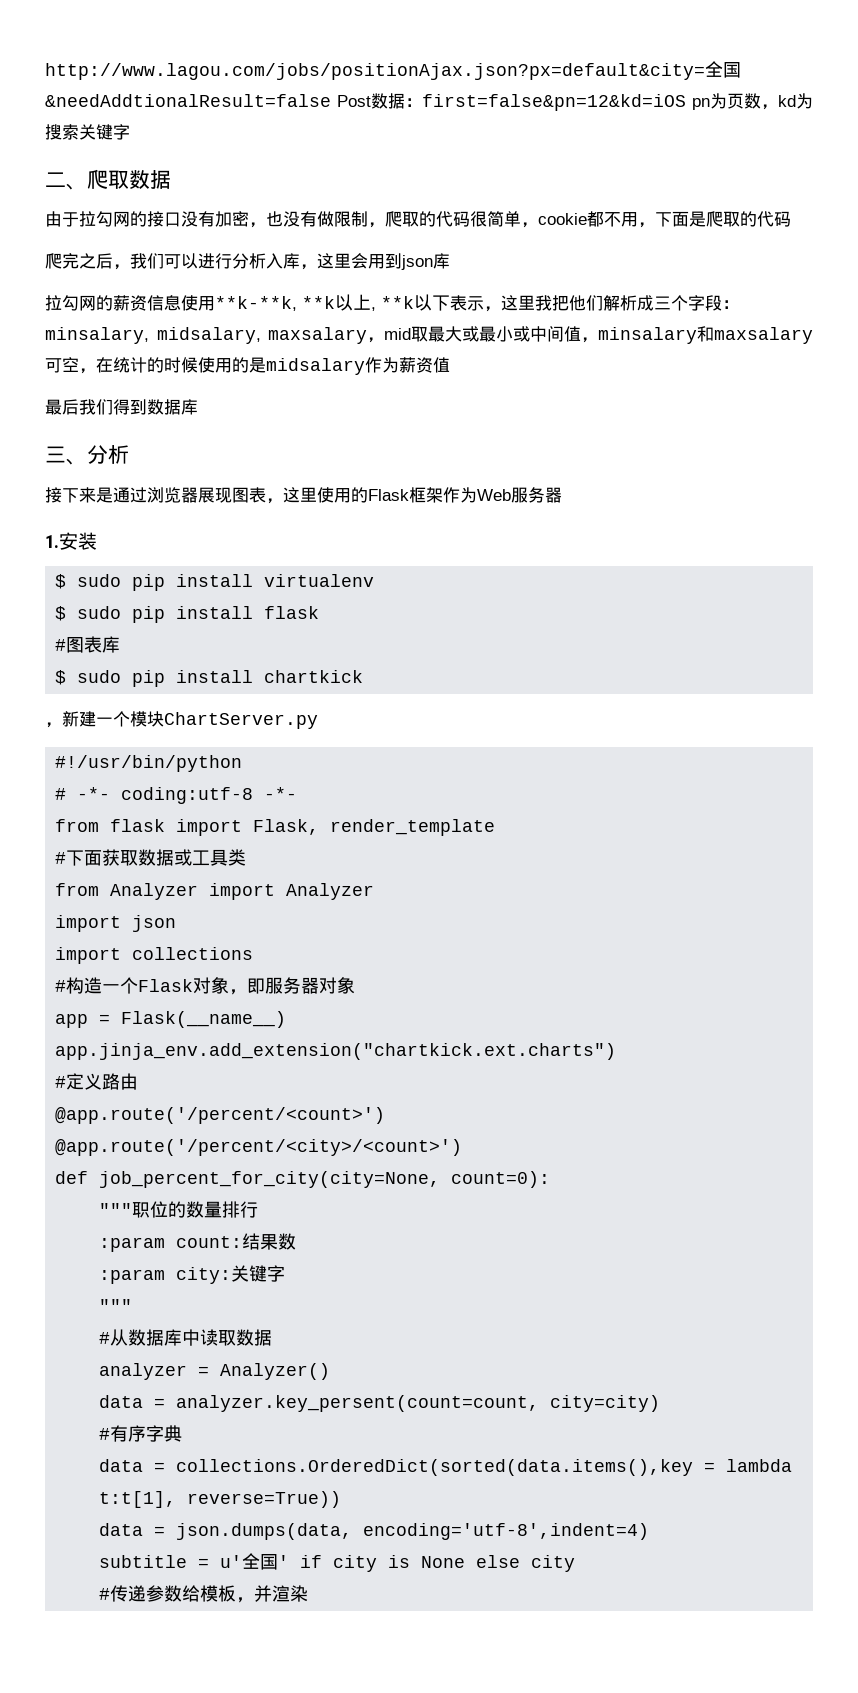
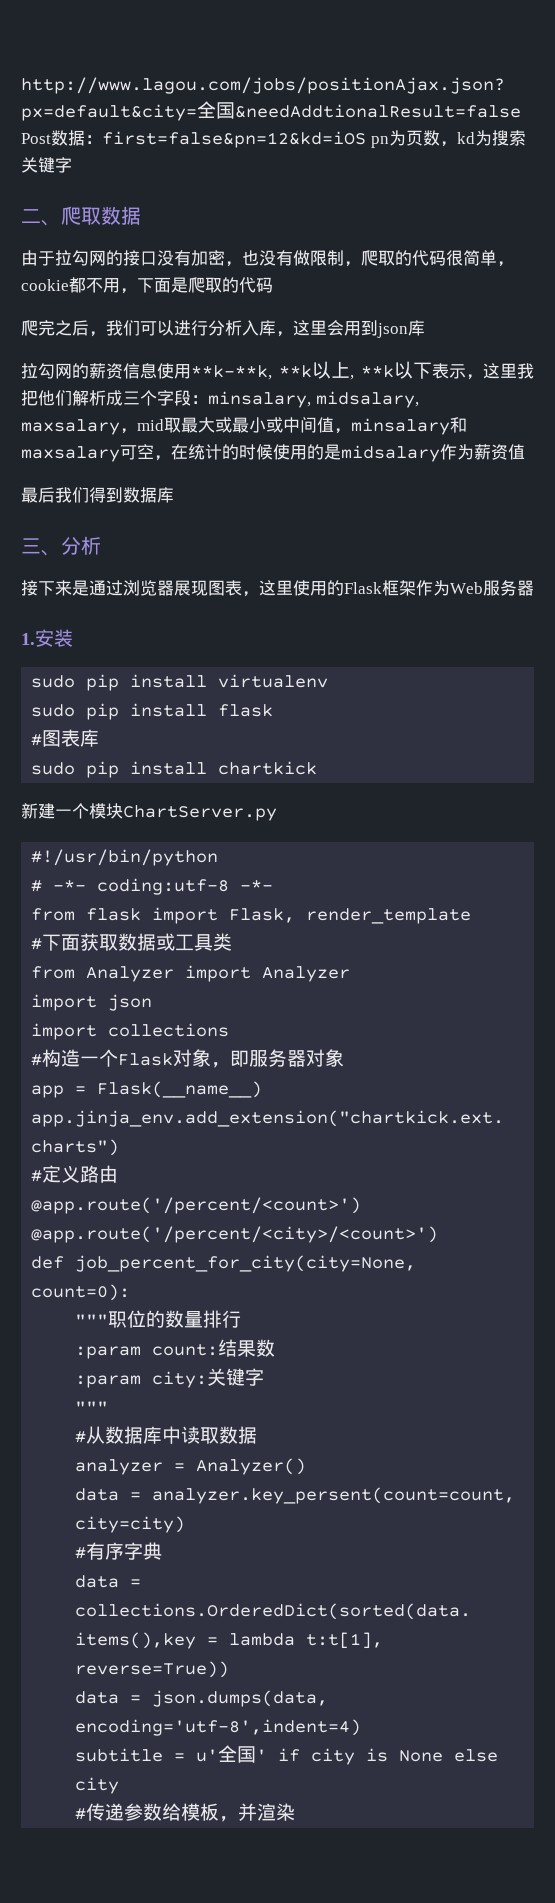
[55,574,67,589] $ -> (73, 638) none
[55,606,67,621] $ -> (329, 681) none
[55,670,67,685] $ -> (100, 738) none
[45,722,62,728] ， -> (318, 768) none

